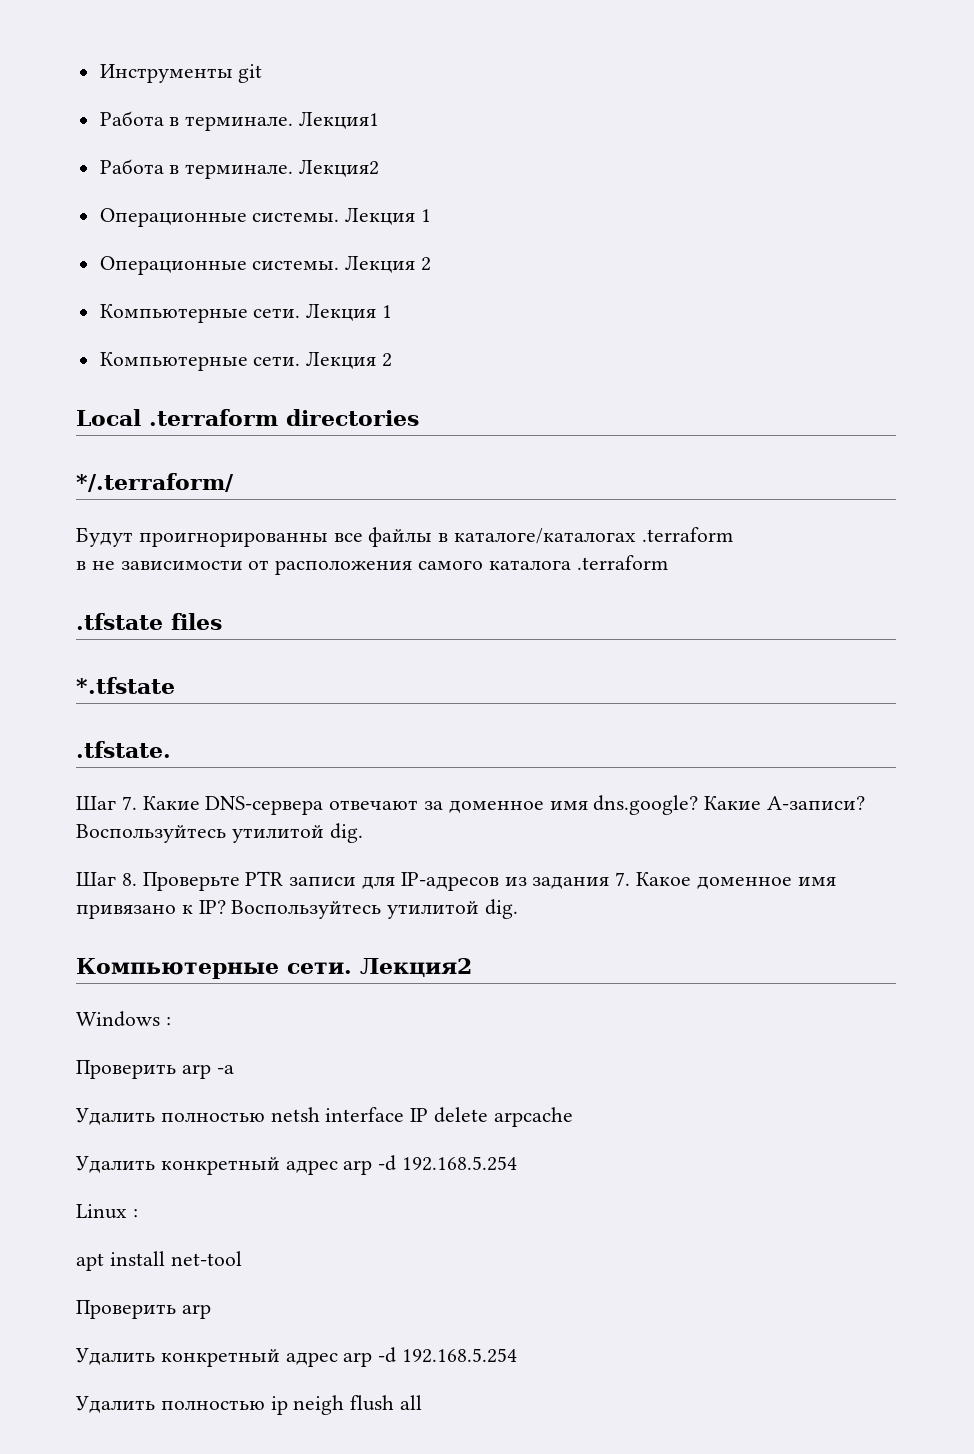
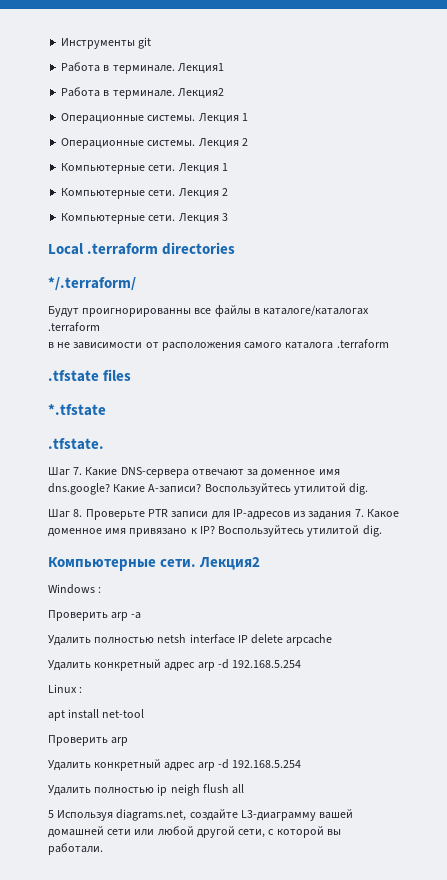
(393, 360) none -> [61,213,228,224] // Компьютерные сети. Лекция 3
(423, 1402) none -> [48,809,354,821] [48,826,341,838] [48,843,103,855] // 5 Используя diagrams.net, создайте L3-диаграмму вашей домашней сети или любой другой сети, с которой вы работали.

